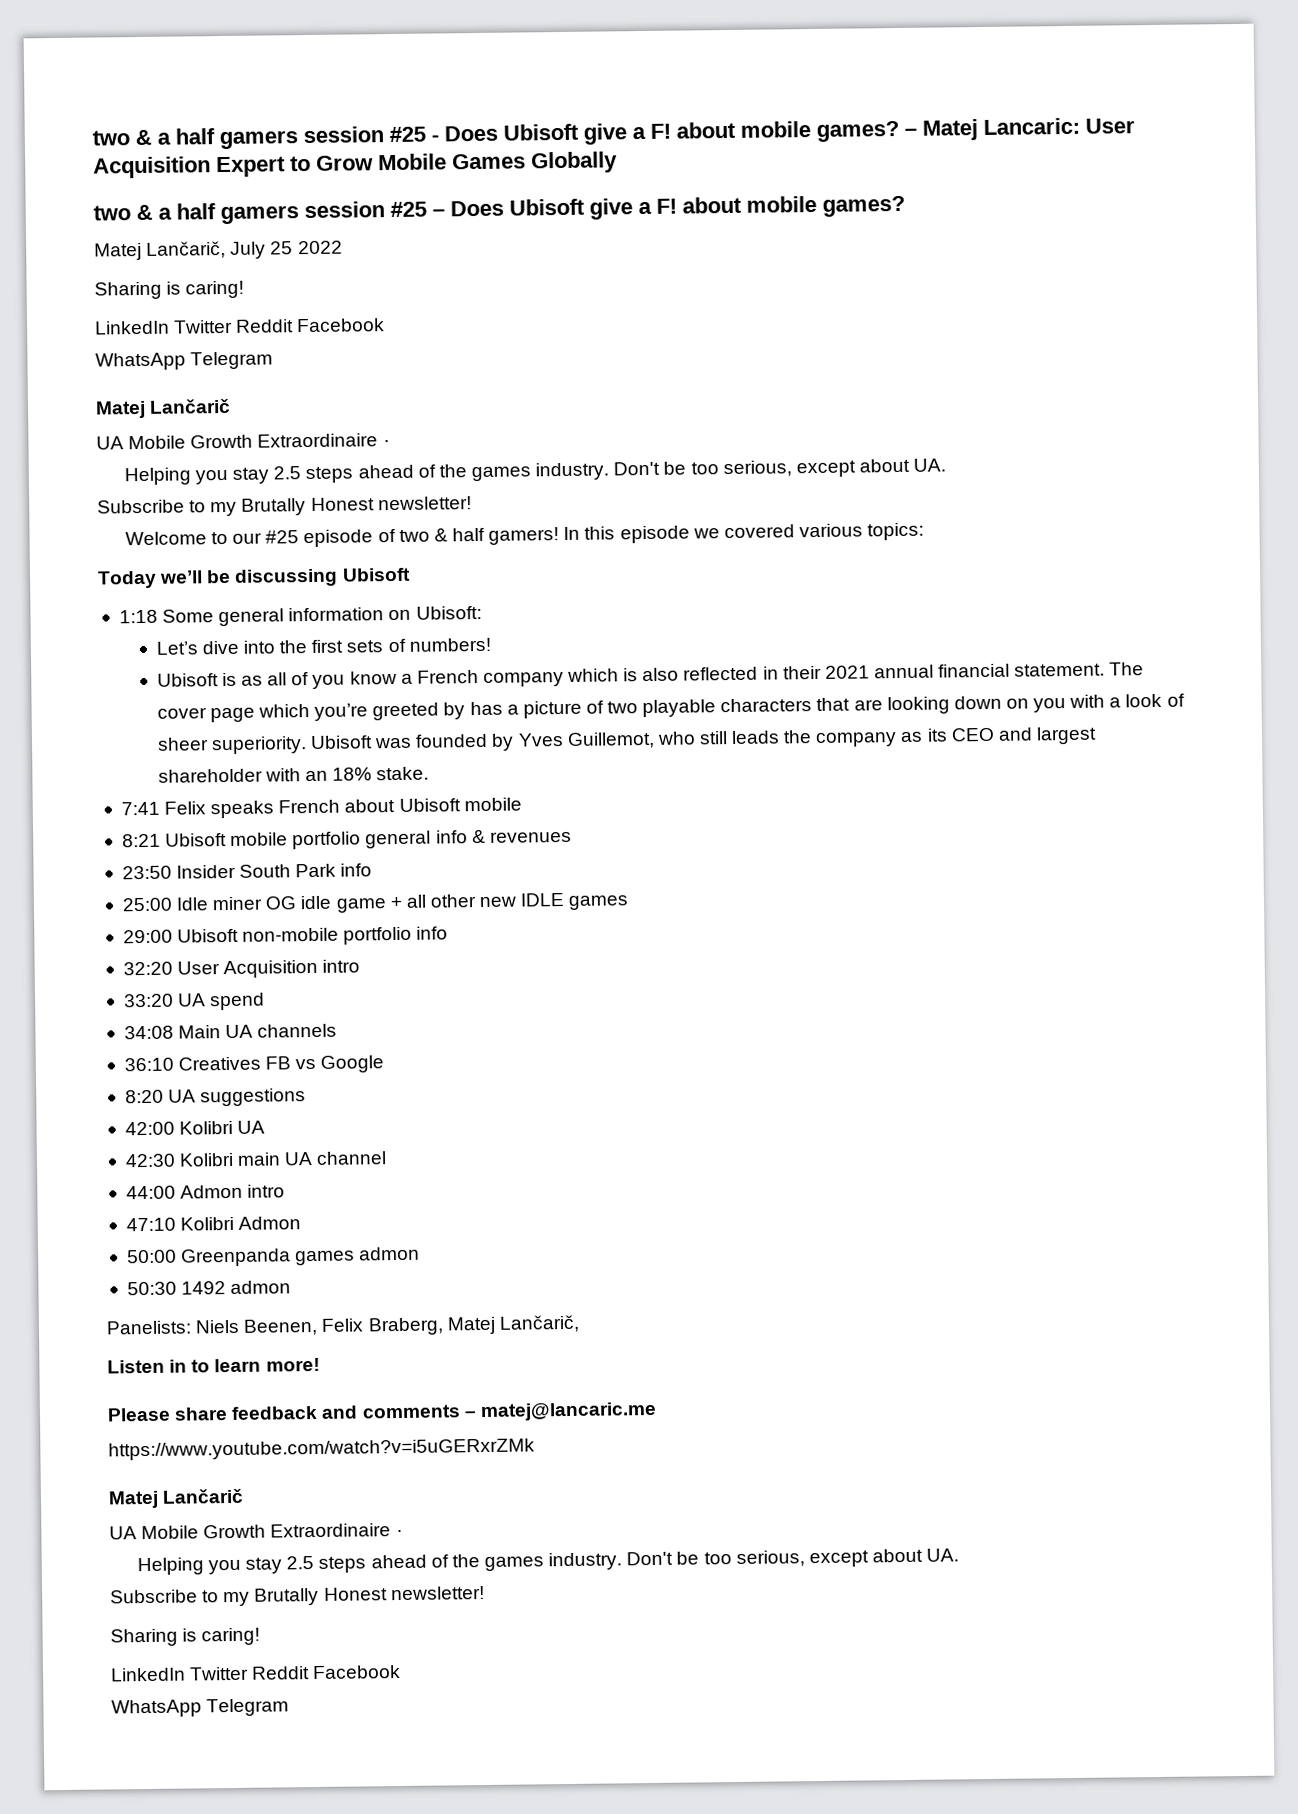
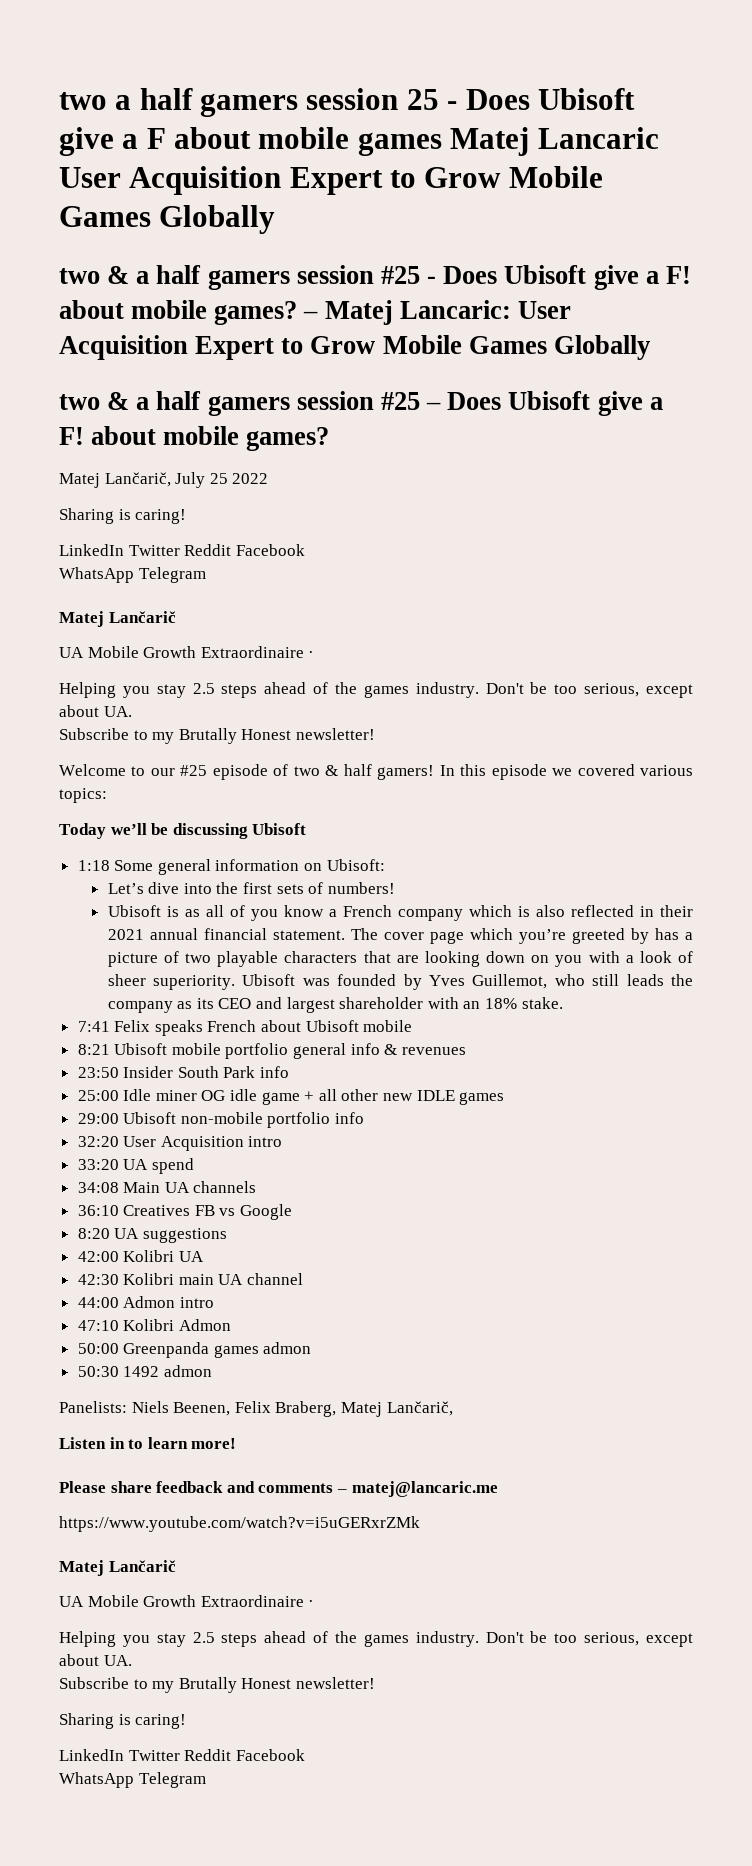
[92,130,130,146] two -> [59,88,635,117] [59,127,659,156] [59,166,603,195] [59,205,276,234] [59,268,100,284] two a half gamers session 25 - Does Ubisoft give a F about mobile games Matej Lancaric User Acquisition Expert to Grow Mobile Games Globally // two

